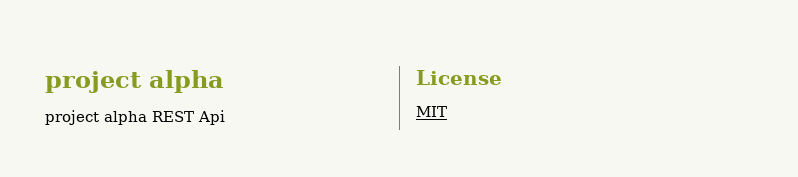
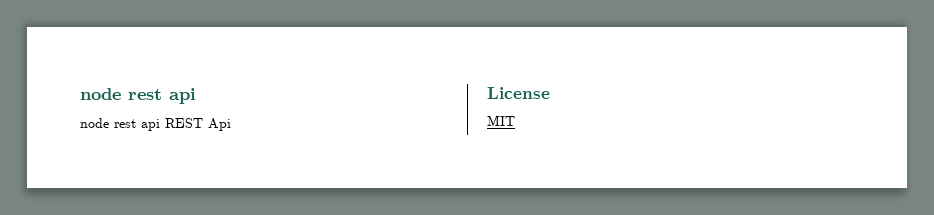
[45,70,224,93] [45,110,147,125] project alpha // project alpha -> [80,88,196,104] [80,118,160,131] node rest api // node rest api

